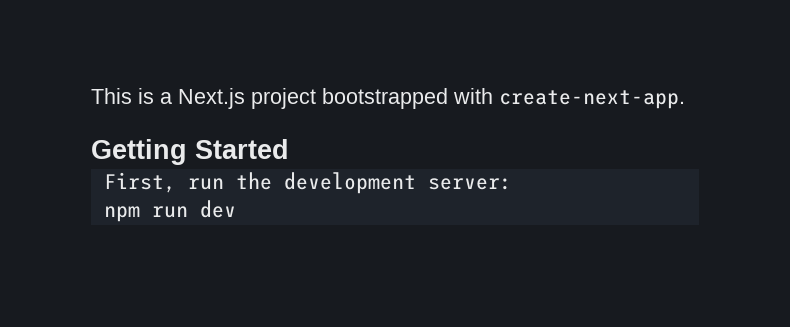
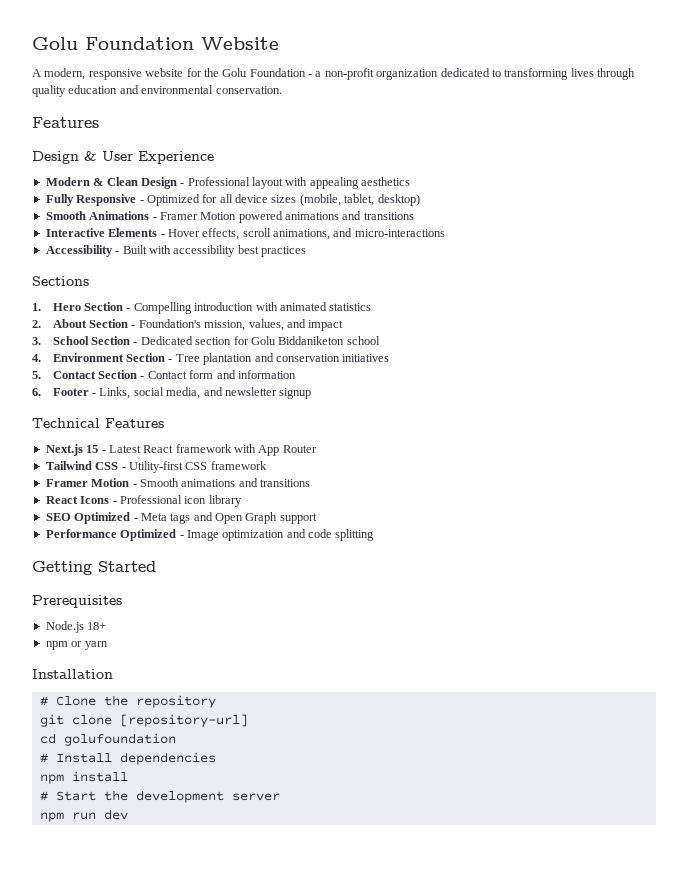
[91,88,685,109] [91,139,289,165] [103,172,224,193] This is a Next.js project bootstrapped with create-next-app. // Getting Started // First, run -> [32,37,279,50] [32,68,635,80] [32,85,282,97] [32,117,99,128] [32,151,214,164] [45,177,411,189] [45,194,420,206] [45,211,414,223] [45,228,445,240] [45,245,306,257] [32,276,89,286] [32,302,372,314] [32,319,344,331] [32,336,380,345] [32,353,390,365] [32,370,296,379] [32,387,312,399] [32,418,164,428] [45,444,317,456] [45,461,267,473] [45,478,310,487] [45,495,242,507] [45,512,317,524] [45,529,375,541] [32,561,156,575] [32,595,122,608] [45,621,107,633] [45,641,108,650] [32,669,113,679] [39,695,216,708] [39,714,248,727] [39,733,176,746] [39,752,216,765] [39,771,128,784] [39,791,96,801] Golu Foundation Website // A modern, responsive website for the Golu Foundation - a non-profit organization dedicated to transforming lives through quality education and environmental conservation. // Features // Design & User Experience // Modern & Clean Design - Professional layout with appealing aesthetics // Fully Responsive - Optimized for all device sizes (mobile, tablet, desktop) // Smooth Animations - Framer Motion powered animations and transitions // Interactive Elements - Hover effects, scroll animations, and micro-interactions // Accessibility - Built with accessibility best practices // Sections // 1. Hero Section - Compelling introduction with animated statistics // 2. About Section - Foundation's mission, values, and impact // 3. School Section - Dedicated section for Golu Biddaniketon school // 4. Environment Section - Tree plantation and conservation initiatives // 5. Contact Section - Contact form and information // 6. Footer - Links, social media, and newsletter signup // Technical Features // Next.js 15 - Latest React framework with App Router // Tailwind CSS - Utility-first CSS framework // Framer Motion - Smooth animations and transitions // React Icons - Professional icon library // SEO Optimized - Meta tags and Open Graph support // Performance Optimized - Image optimization and code splitting // Getting Started // Prerequisites // Node.js 18+ // npm or yarn // Installation // # Clone the repository // git clone [repository-url] // cd golufoundation // # Install dependencies // npm install // # Start
[427,178,512,190] server: -> [231,793,280,801] server

